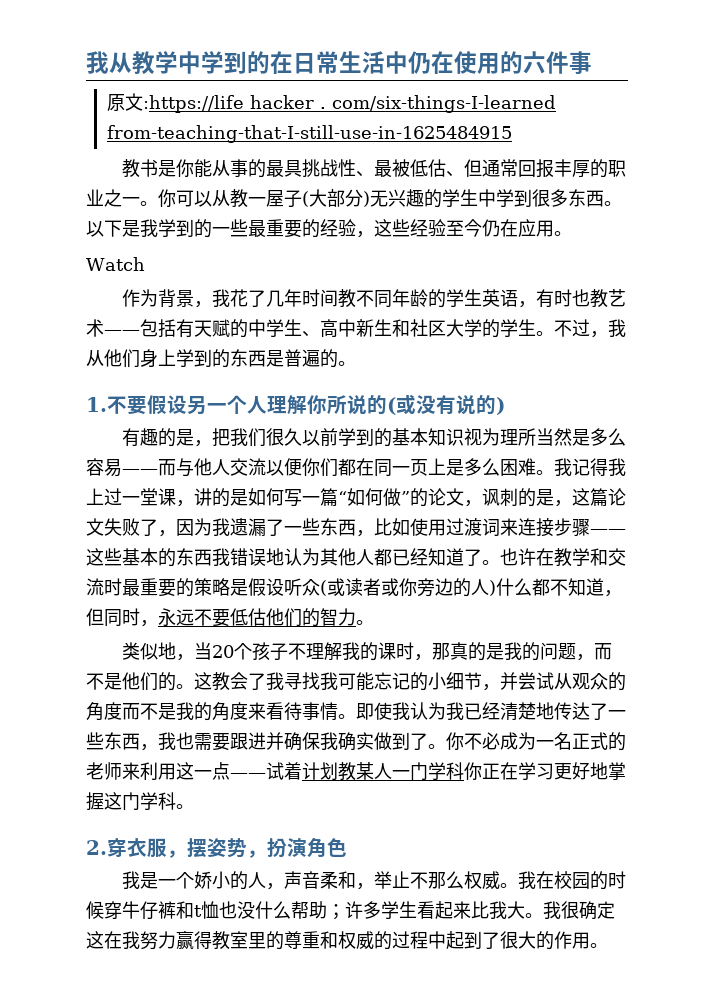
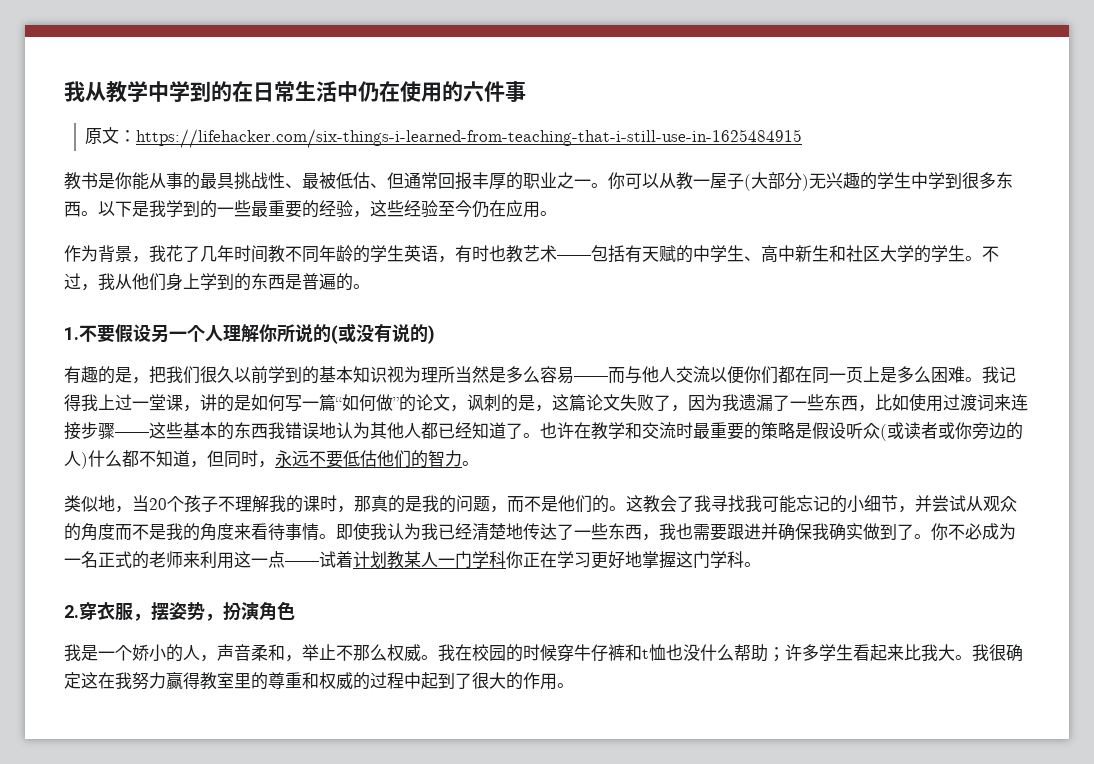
[142,95,556,113] [106,125,512,143] :https://life hacker . com/six-things-I-learned from-teaching-that-I-still-use-in-1625484915 -> [119,129,803,148] ：https://lifehacker.com/six-things-i-learned-from-teaching-that-i-still-use-in-1625484915
[86,257,145,271] // Watch -> (557, 213) none

